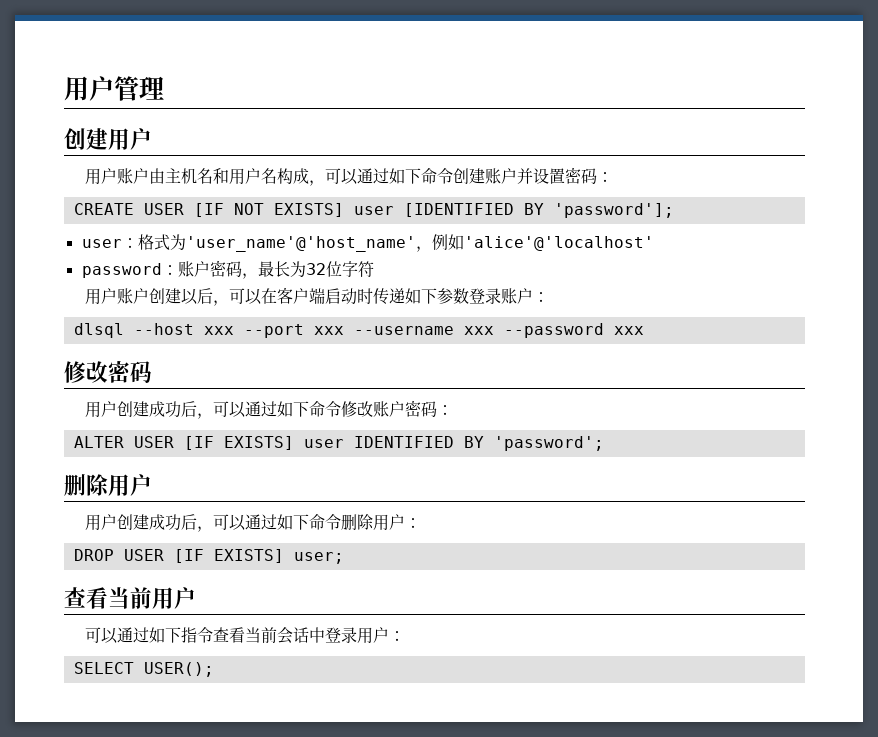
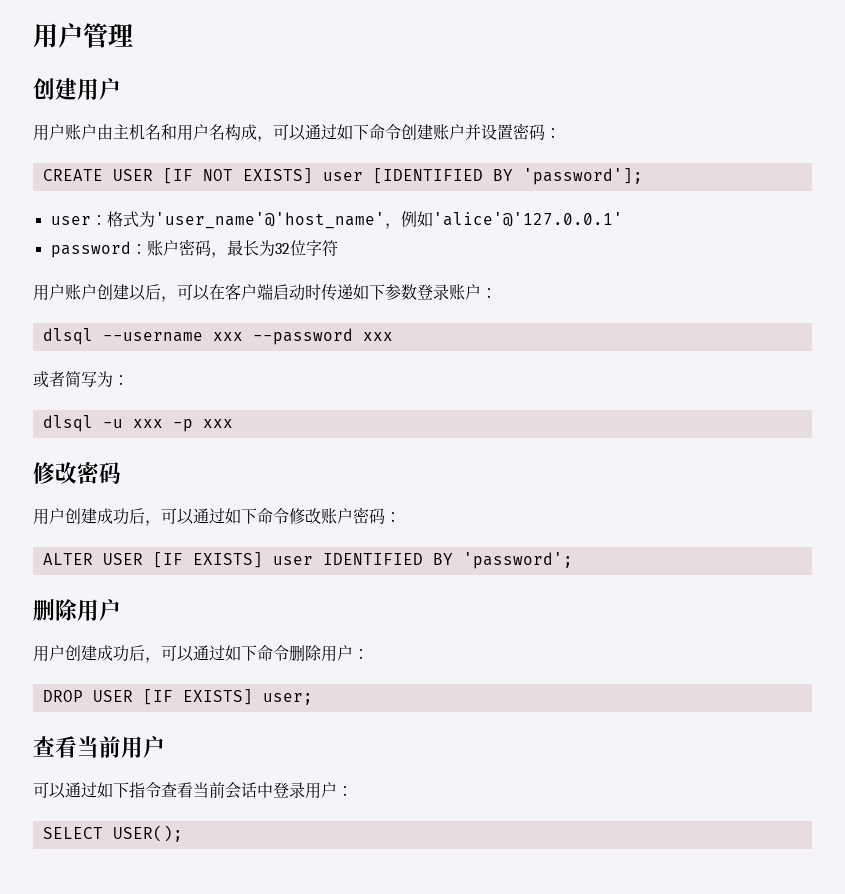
[463,236,654,251] 'alice'@'localhost' -> [432,212,623,227] 'alice'@'127.0.0.1'
[133,323,344,338] --host xxx --port xxx -> (93, 336) none
(644, 330) none -> [33,371,129,388] [42,415,233,432] // 或者简写为： // dlsql -u xxx -p xxx

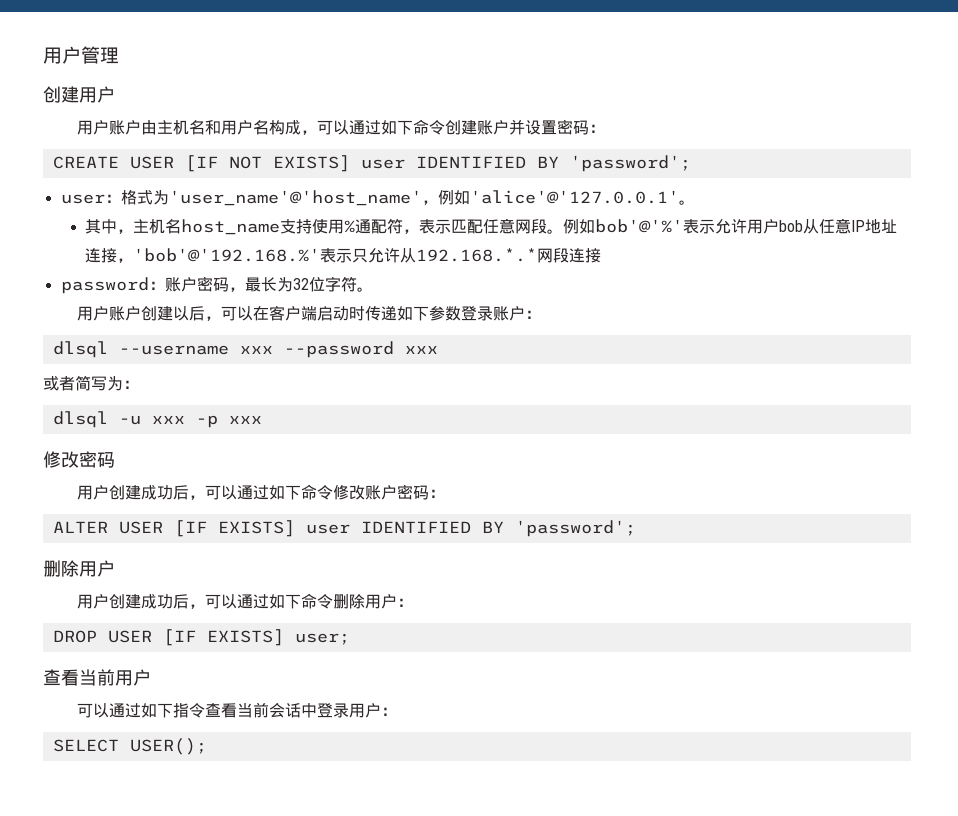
[372,168,643,185] [IDENTIFIED BY 'password']; -> [415,155,691,172] IDENTIFIED BY 'password';
(623, 219) none -> [678,200,695,205] [85,218,898,235] [85,248,602,263] 。 // 其中，主机名host_name支持使用%通配符，表示匹配任意网段。例如bob'@'%'表示允许用户bob从任意IP地址连接，'bob'@'192.168.%'表示只允许从192.168.*.*网段连接
(338, 248) none -> [356,287,373,292] 。

